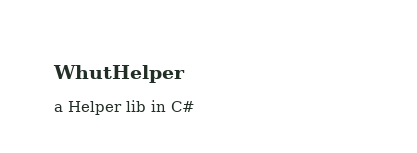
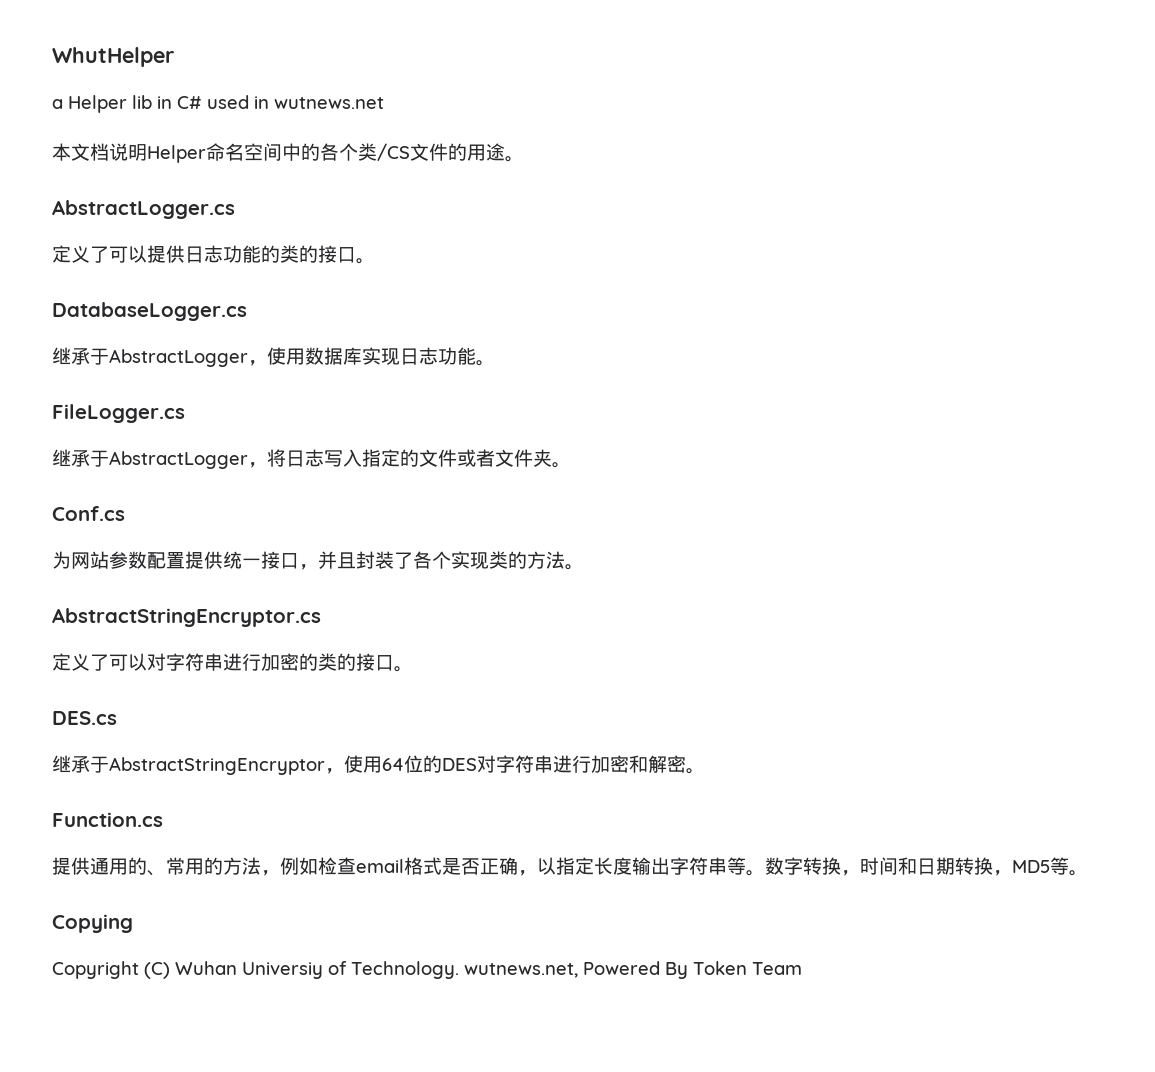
(195, 106) none -> [207,95,384,109] [52,143,524,163] [52,200,235,219] [52,245,375,264] [52,302,247,321] [52,347,495,367] [52,404,185,423] [52,449,571,469] [52,506,125,521] [52,551,584,570] [52,608,321,627] [52,653,413,672] [52,711,117,725] [52,755,705,775] [52,812,163,827] [52,857,1088,876] [52,914,133,933] [52,961,802,979] used in wutnews.net // 本文档说明Helper命名空间中的各个类/CS文件的用途。 // AbstractLogger.cs // 定义了可以提供日志功能的类的接口。 // DatabaseLogger.cs // 继承于AbstractLogger，使用数据库实现日志功能。 // FileLogger.cs // 继承于AbstractLogger，将日志写入指定的文件或者文件夹。 // Conf.cs // 为网站参数配置提供统一接口，并且封装了各个实现类的方法。 // AbstractStringEncryptor.cs // 定义了可以对字符串进行加密的类的接口。 // DES.cs // 继承于AbstractStringEncryptor，使用64位的DES对字符串进行加密和解密。 // Function.cs // 提供通用的、常用的方法，例如检查email格式是否正确，以指定长度输出字符串等。数字转换，时间和日期转换，MD5等。 // Copying // Copyright (C) Wuhan Universiy of Technology. wutnews.net, Powered By Token Team

